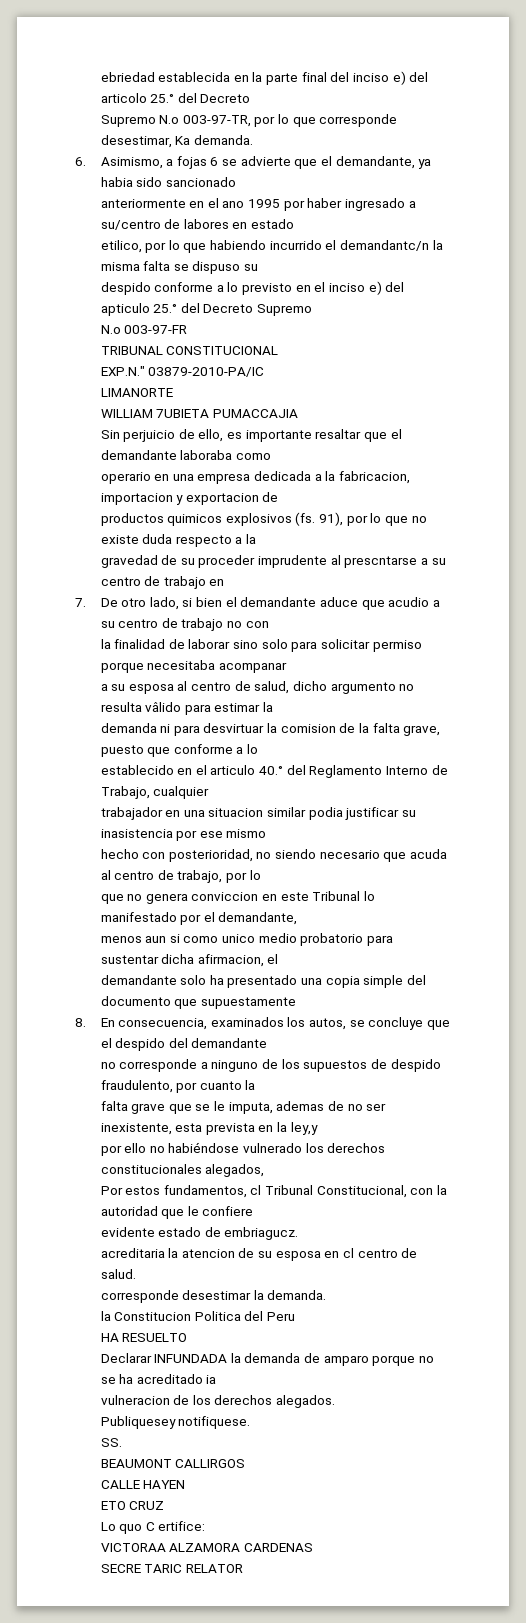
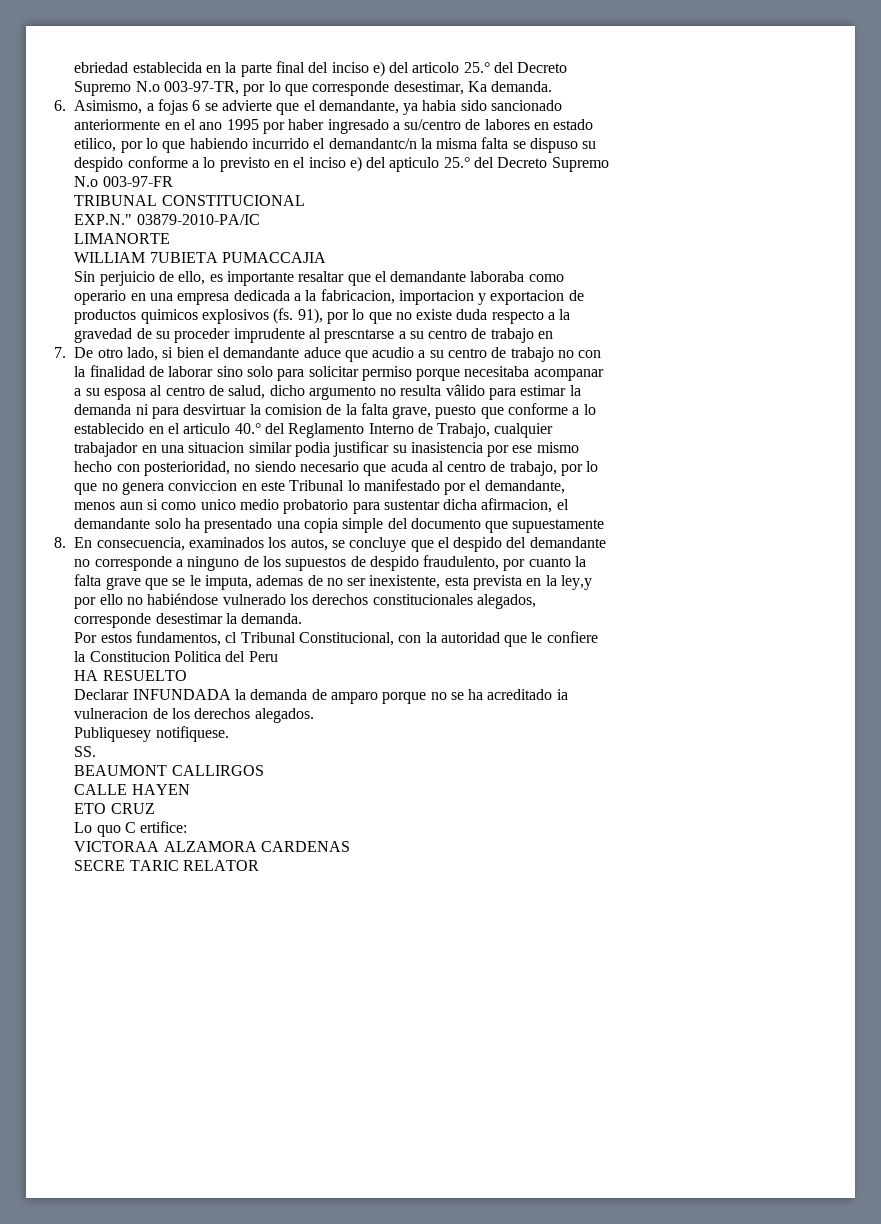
(265, 1170) none -> [74,613,303,628] // corresponde desestimar la demanda.
[100,1227,299,1240] [100,1248,418,1261] [100,1269,136,1279] [100,1290,327,1303] // evidente estado de embriagucz. // acreditaria la atencion de su esposa en cl centro de salud. // corresponde desestimar la demanda. -> (598, 637) none

